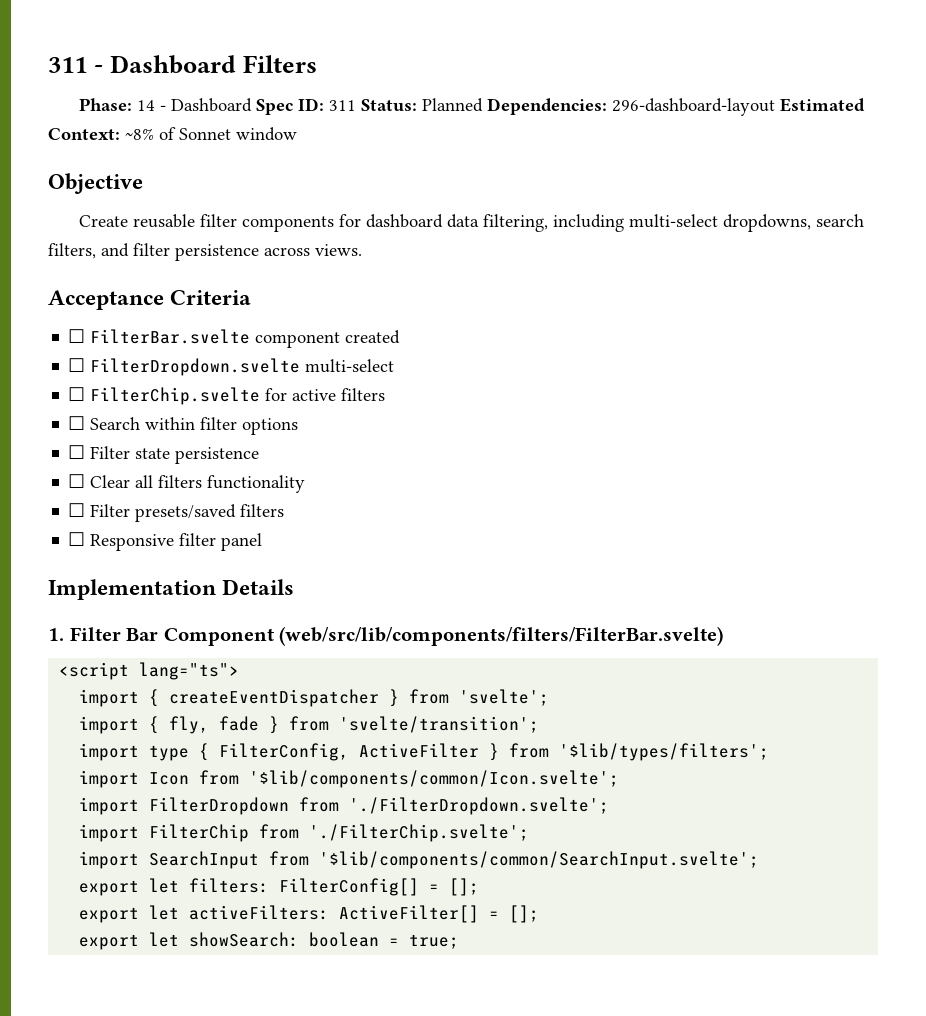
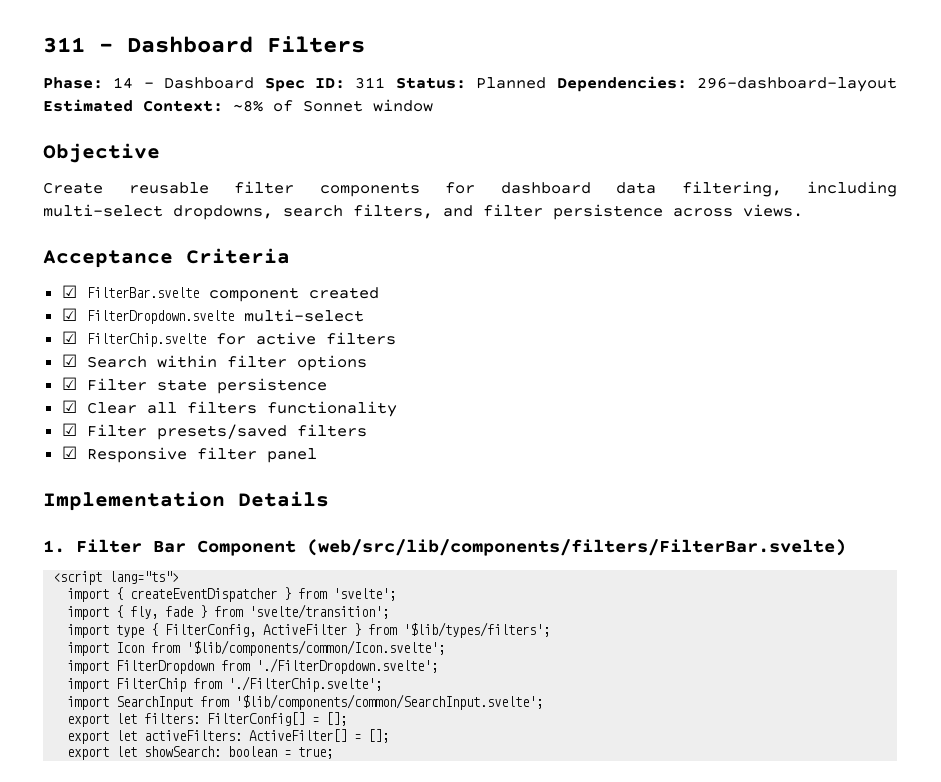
[68,329,86,343] ☐ -> [61,285,77,298] ☑
[68,358,86,372] ☐ -> [61,308,77,321] ☑
[68,387,86,401] ☐ -> [61,331,77,344] ☑
[68,416,86,430] ☐ -> [61,354,77,367] ☑
[68,445,86,459] ☐ -> [61,377,77,390] ☑
[68,474,86,488] ☐ -> [61,400,77,413] ☑
[68,503,86,517] ☐ -> [61,423,77,436] ☑
[68,532,86,546] ☐ -> [61,446,77,459] ☑

